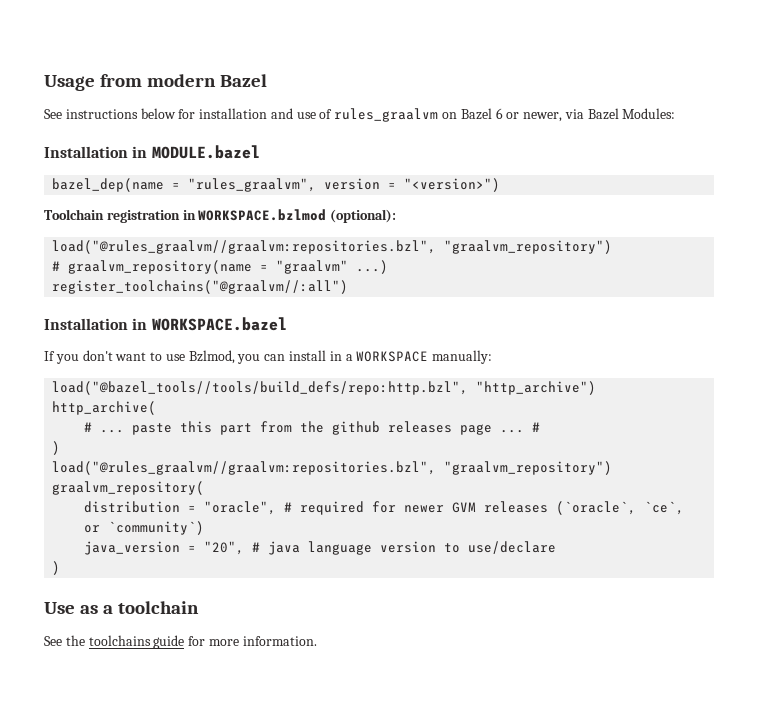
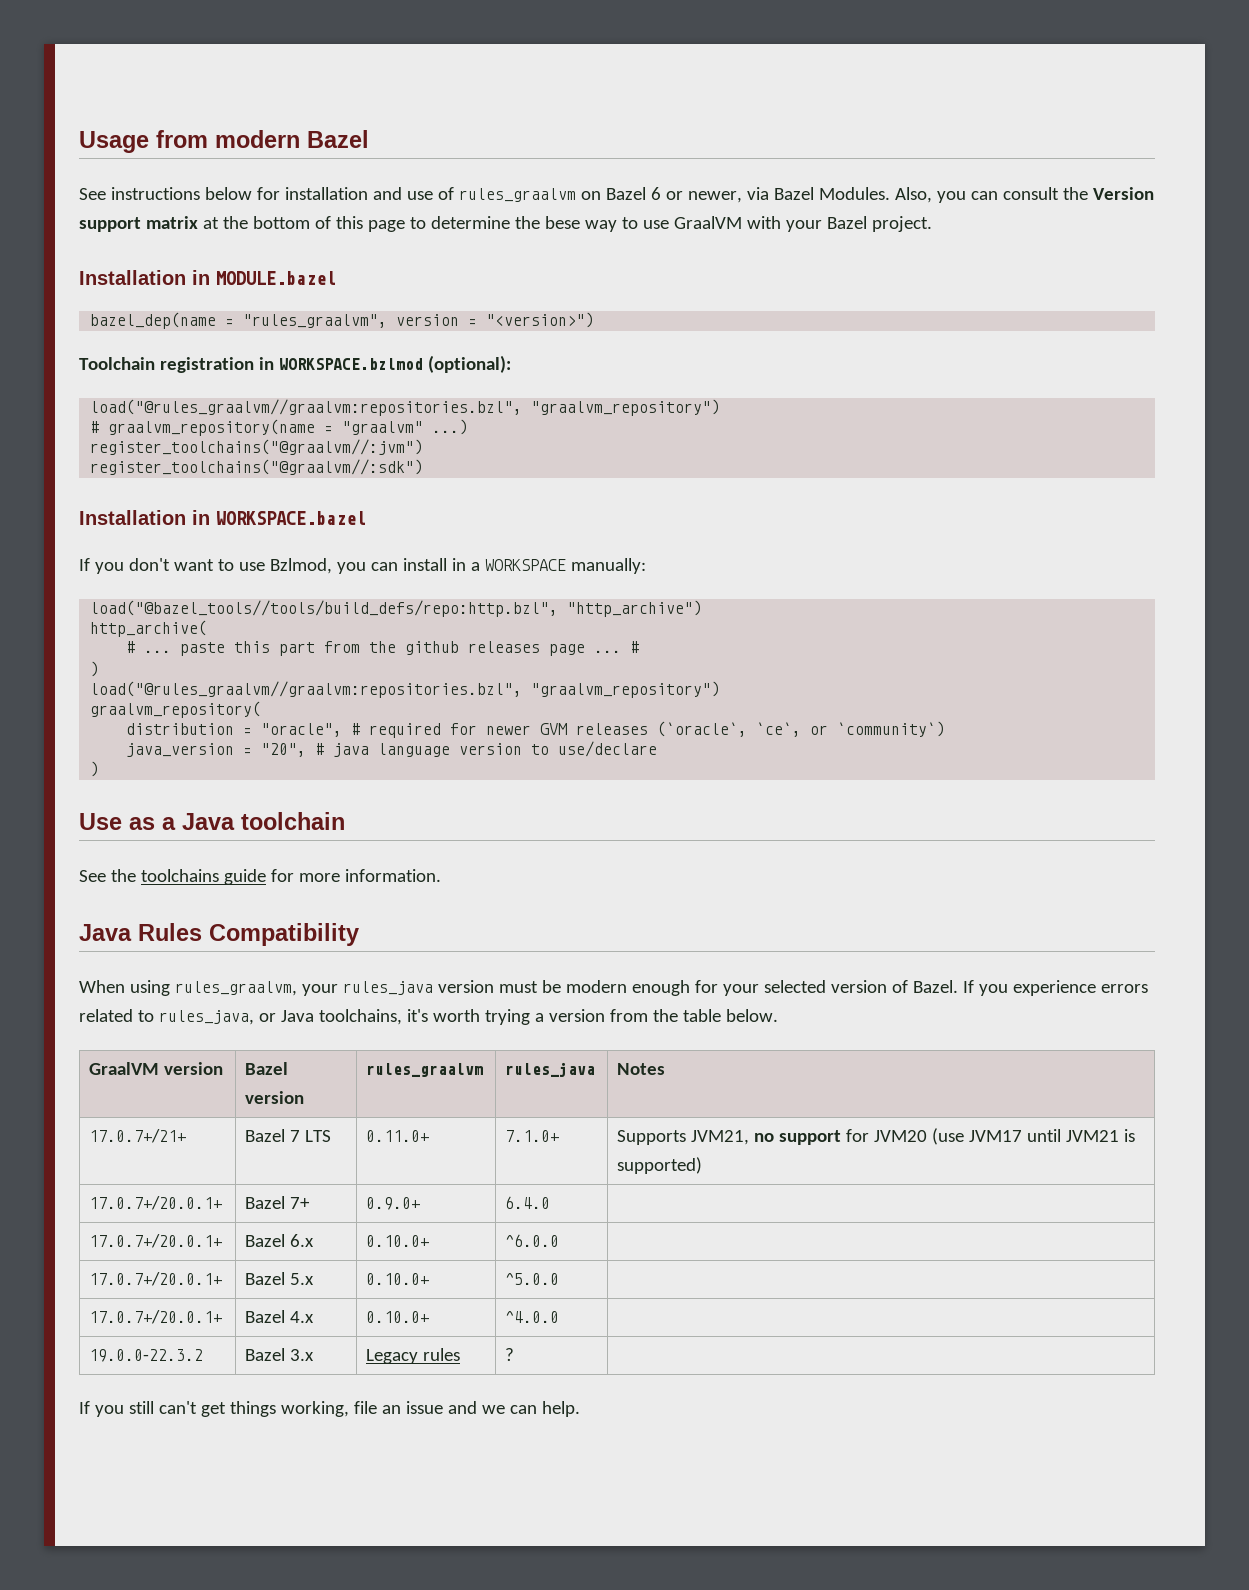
[622,108,676,119] Modules: -> [818,187,1154,203] [79,216,932,232] Modules. Also, you can consult the Version support matrix at the bottom of this page to determine the bese way to use GraalVM with your Bazel project.
[52,280,349,294] register_toolchains("@graalvm//:all") -> [90,439,424,455] [90,459,424,475] register_toolchains("@graalvm//:jvm") // register_toolchains("@graalvm//:sdk")
(114, 609) none -> [182,813,235,830] Java
(317, 641) none -> [79,923,359,946] [79,980,1148,996] [79,1009,778,1025] [89,1062,224,1075] [245,1062,289,1075] [245,1091,305,1104] [366,1063,484,1077] [505,1062,596,1077] [617,1063,666,1075] [89,1129,187,1143] [245,1129,332,1142] [366,1130,430,1142] [505,1130,560,1142] [617,1128,1136,1145] [617,1157,703,1174] [89,1196,223,1210] [245,1196,311,1209] [366,1197,421,1210] [505,1196,551,1209] [89,1234,223,1248] [245,1234,315,1247] [366,1235,430,1247] [505,1234,560,1247] [89,1272,223,1286] [245,1272,315,1285] [366,1273,430,1285] [505,1273,560,1285] [89,1310,223,1324] [245,1310,315,1323] [366,1311,430,1323] [505,1311,560,1323] [89,1349,204,1362] [245,1348,315,1361] [366,1348,461,1364] [505,1348,515,1361] [79,1401,580,1417] // Java Rules Compatibility // When using rules_graalvm, your rules_java version must be modern enough for your selected version of Bazel. If you experience errors related to rules_java, or Java toolchains, it's worth trying a version from the table below. // GraalVM version | Bazel version | rules_graalvm | rules_java | Notes // 17.0.7+/21+ | Bazel 7 LTS | 0.11.0+ | 7.1.0+ | Supports JVM21, no support for JVM20 (use JVM17 until JVM21 is supported) // 17.0.7+/20.0.1+ | Bazel 7+ | 0.9.0+ | 6.4.0 | // 17.0.7+/20.0.1+ | Bazel 6.x | 0.10.0+ | ^6.0.0 | // 17.0.7+/20.0.1+ | Bazel 5.x | 0.10.0+ | ^5.0.0 | // 17.0.7+/20.0.1+ | Bazel 4.x | 0.10.0+ | ^4.0.0 | // 19.0.0-22.3.2 | Bazel 3.x | Legacy rules | ? | // If you still can't get things working, file an issue and we can help.

